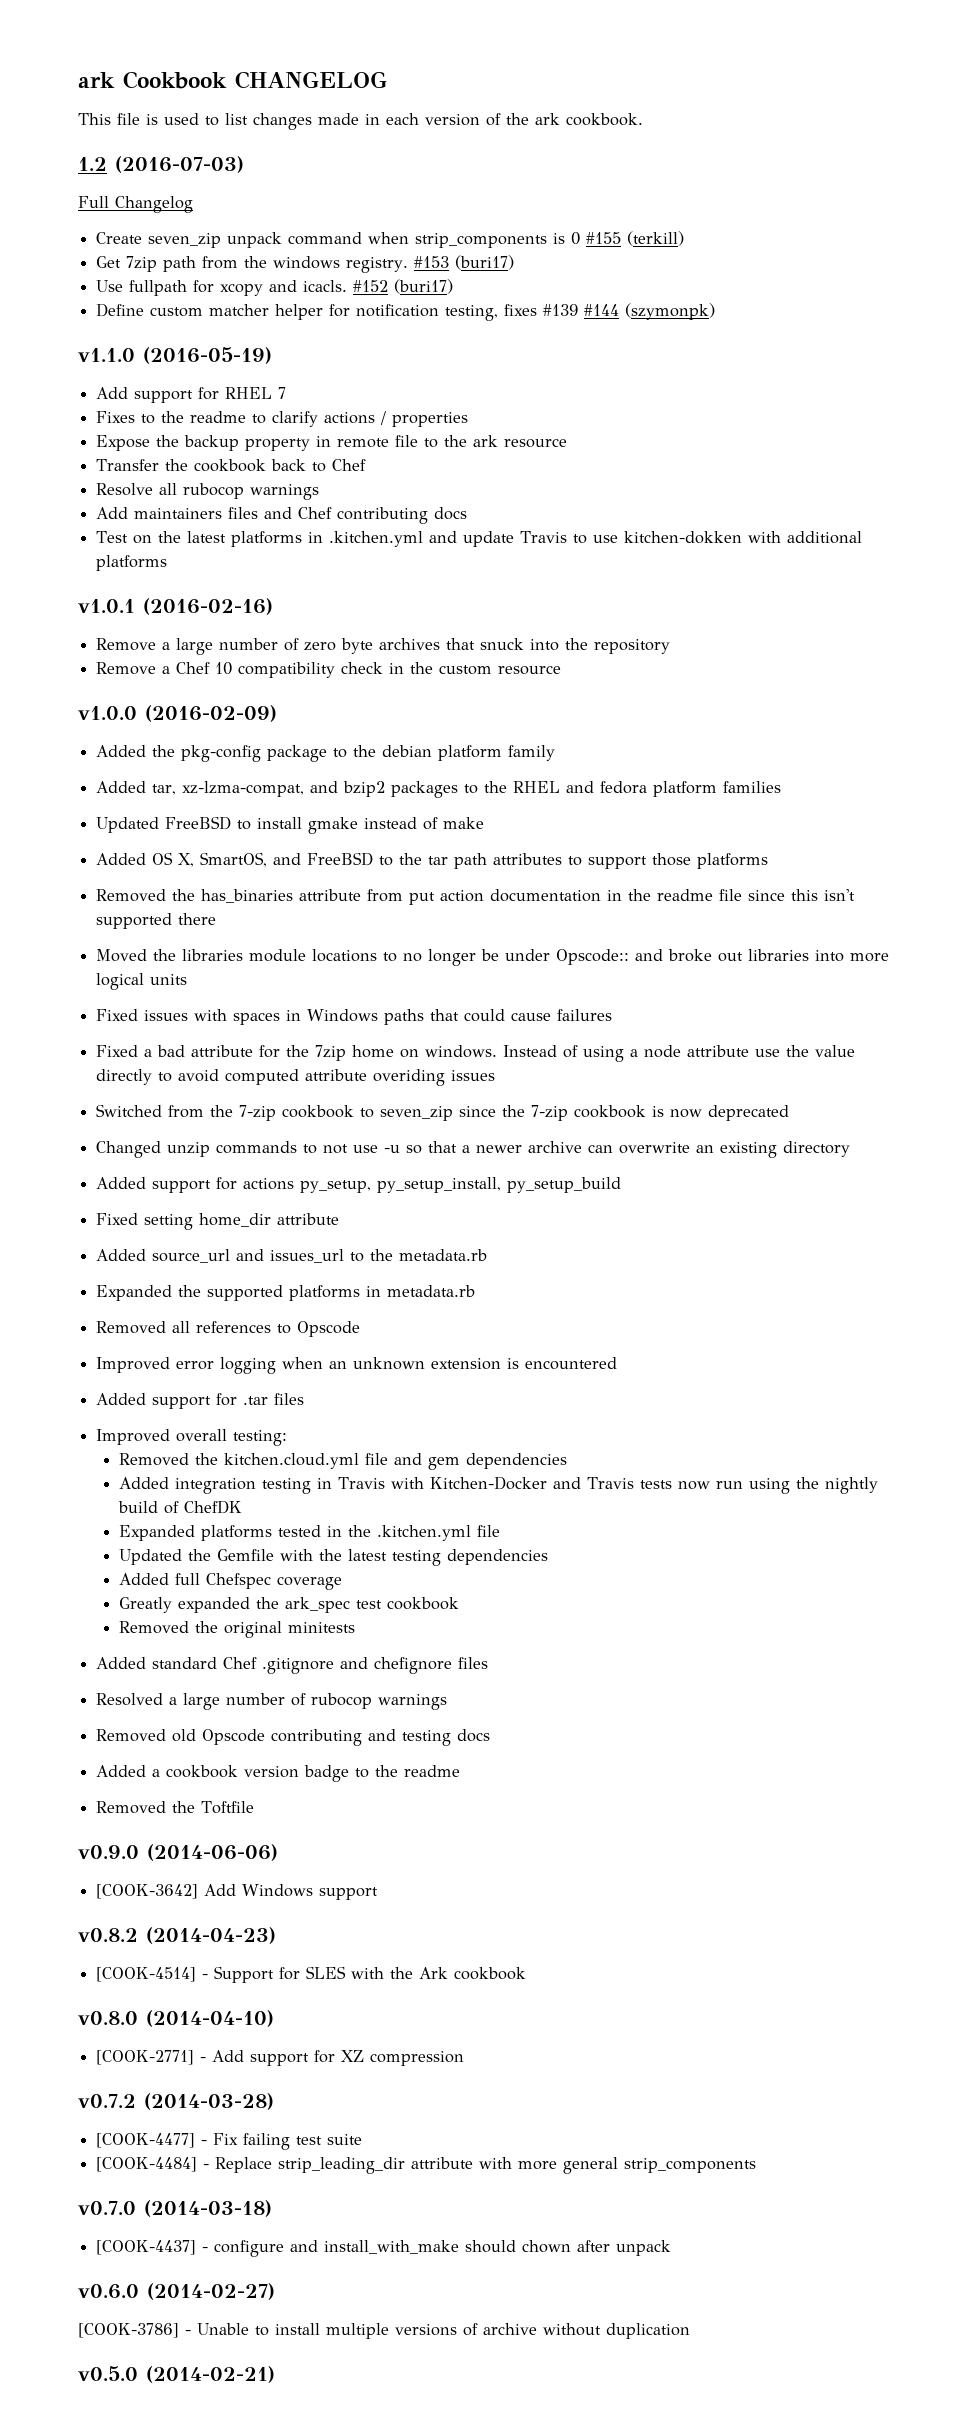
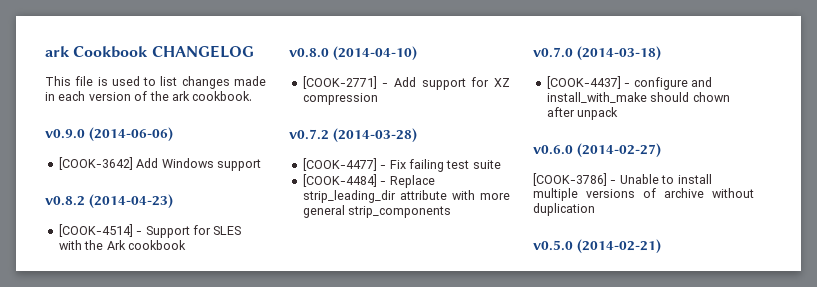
[78,156,244,173] [78,196,193,213] [96,231,685,248] [96,255,515,273] [96,279,454,296] [96,303,716,321] [78,347,272,364] [96,387,287,403] [96,411,469,427] [96,435,568,451] [96,459,367,472] [96,483,320,500] [96,507,468,524] [96,531,863,547] [96,555,168,571] [78,598,273,615] [96,638,671,655] [96,662,562,678] [78,705,277,722] [96,745,556,762] [96,781,782,798] [96,816,485,834] [96,852,769,869] [96,889,856,905] [96,913,217,929] [96,949,890,966] [96,973,188,990] [96,1009,613,1025] [96,1045,856,1062] [96,1069,496,1086] [96,1104,790,1121] [96,1141,851,1158] [96,1177,622,1193] [96,1213,340,1230] [96,1249,488,1263] [96,1285,476,1301] [96,1321,361,1337] [96,1357,618,1374] [96,1393,305,1409] [96,1429,288,1446] [118,1453,567,1470] [118,1476,878,1494] [117,1500,242,1514] [118,1525,500,1541] [118,1549,548,1566] [118,1573,342,1590] [118,1597,459,1613] [118,1621,355,1638] [96,1657,489,1674] [96,1693,448,1710] [96,1729,491,1746] [96,1765,461,1782] [96,1801,255,1814] // 1.2 (2016-07-03) // Full Changelog // Create seven_zip unpack command when strip_components is 0 #155 (terkill) // Get 7zip path from the windows registry. #153 (buri17) // Use fullpath for xcopy and icacls. #152 (buri17) // Define custom matcher helper for notification testing, fixes #139 #144 (szymonpk) // v1.1.0 (2016-05-19) // Add support for RHEL 7 // Fixes to the readme to clarify actions / properties // Expose the backup property in remote file to the ark resource // Transfer the cookbook back to Chef // Resolve all rubocop warnings // Add maintainers files and Chef contributing docs // Test on the latest platforms in .kitchen.yml and update Travis to use kitchen-dokken with additional platforms // v1.0.1 (2016-02-16) // Remove a large number of zero byte archives that snuck into the repository // Remove a Chef 10 compatibility check in the custom resource // v1.0.0 (2016-02-09) // Added the pkg-config package to the debian platform family // Added tar, xz-lzma-compat, and bzip2 packages to the RHEL and fedora platform families // Updated FreeBSD to install gmake instead of make // Added OS X, SmartOS, and FreeBSD to the tar path attributes to support those platforms // Removed the has_binaries attribute from put action documentation in the readme file since this isn't supported there // Moved the libraries module locations to no longer be under Opscode:: and broke out libraries into more logical units // Fixed issues with spaces in Windows paths that could cause failures // Fixed a bad attribute for the 7zip home on windows. Instead of using a node attribute use the value directly to avoid computed attribute overiding issues // Switched from the 7-zip cookbook to seven_zip since the 7-zip cookbook is now deprecated // Changed unzip commands to not use -u so that a newer archive can overwrite an existing directory // Added support for actions py_setup, py_setup_install, py_setup_build // Fixed setting home_dir attribute // Added source_url and issues_url to the metadata.rb // Expanded the supported platforms in metadata.rb // Removed all references to Opscode // Improved error logging when an unknown extension is encountered // Added support for .tar files // Improved overall testing: // Removed the kitchen.cloud.yml file and gem dependencies // Added integration testing in Travis with Kitchen-Docker and Travis tests now run using the nightly build of ChefDK // Expanded platforms tested in the .kitchen.yml file // Updated the Gemfile with the latest testing dependencies // Added full Chefspec coverage // Greatly expanded the ark_spec test cookbook // Removed the original minitests // Added standard Chef .gitignore and chefignore files // Resolved a large number of rubocop warnings // Removed old Opscode contributing and testing docs // Added a cookbook version badge to the readme // Removed the Toftfile -> (253, 96) none

